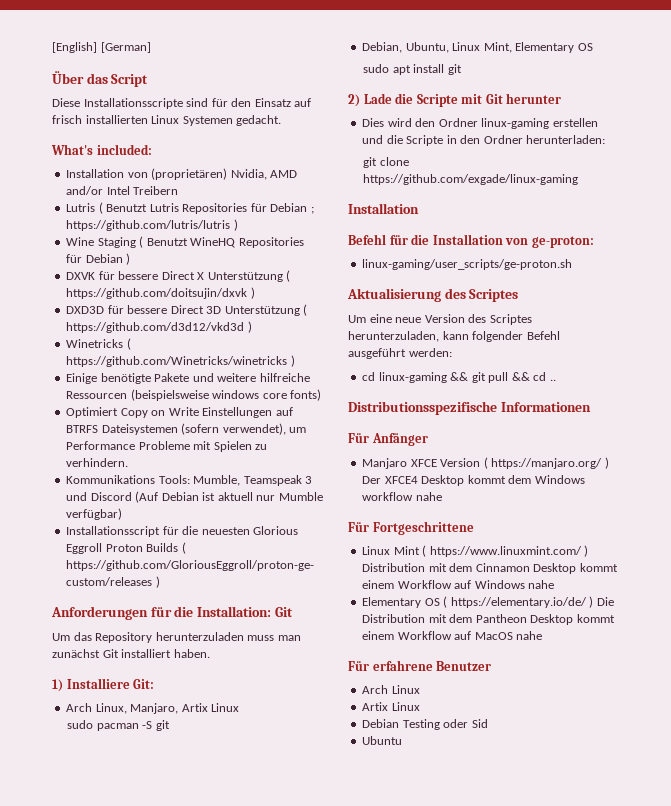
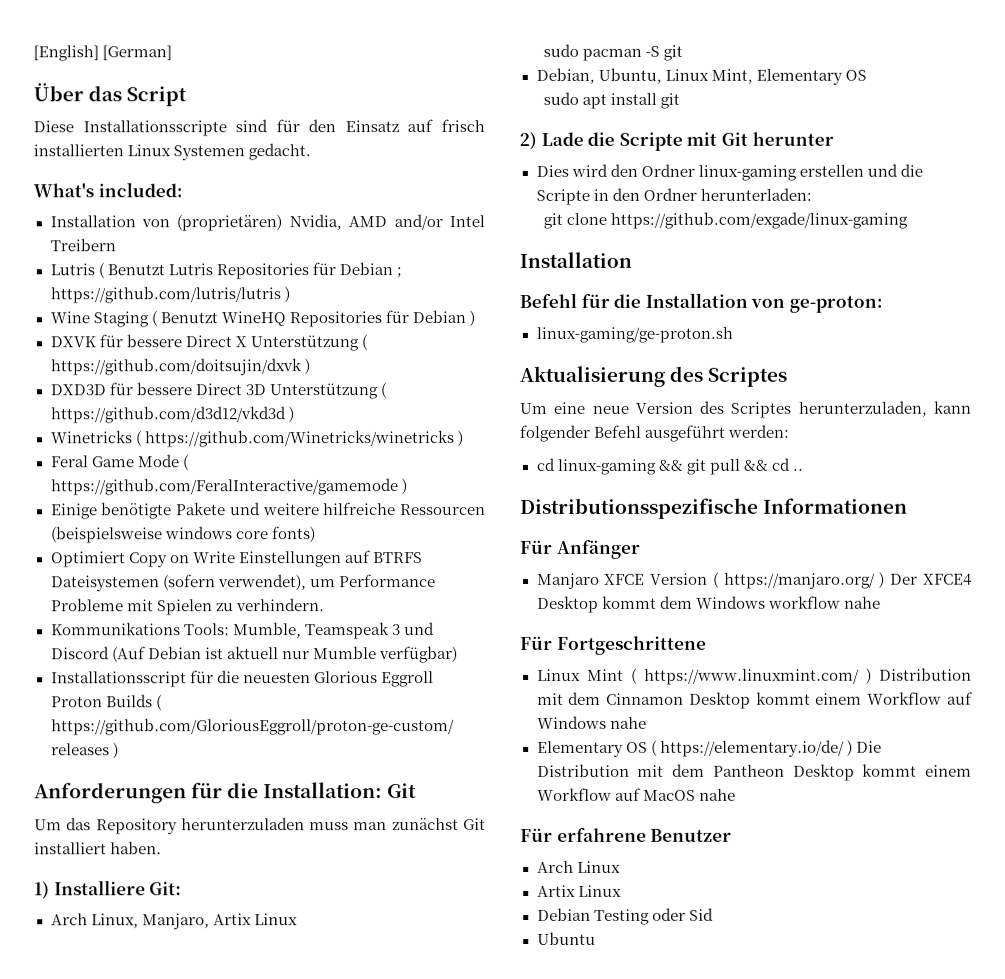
(295, 361) none -> [49,454,189,471] [49,478,408,496] // Feral Game Mode ( https://github.com/FeralInteractive/gamemode )
[362,259,573,270] linux-gaming/user_scripts/ge-proton.sh -> [535,326,733,343] linux-gaming/ge-proton.sh

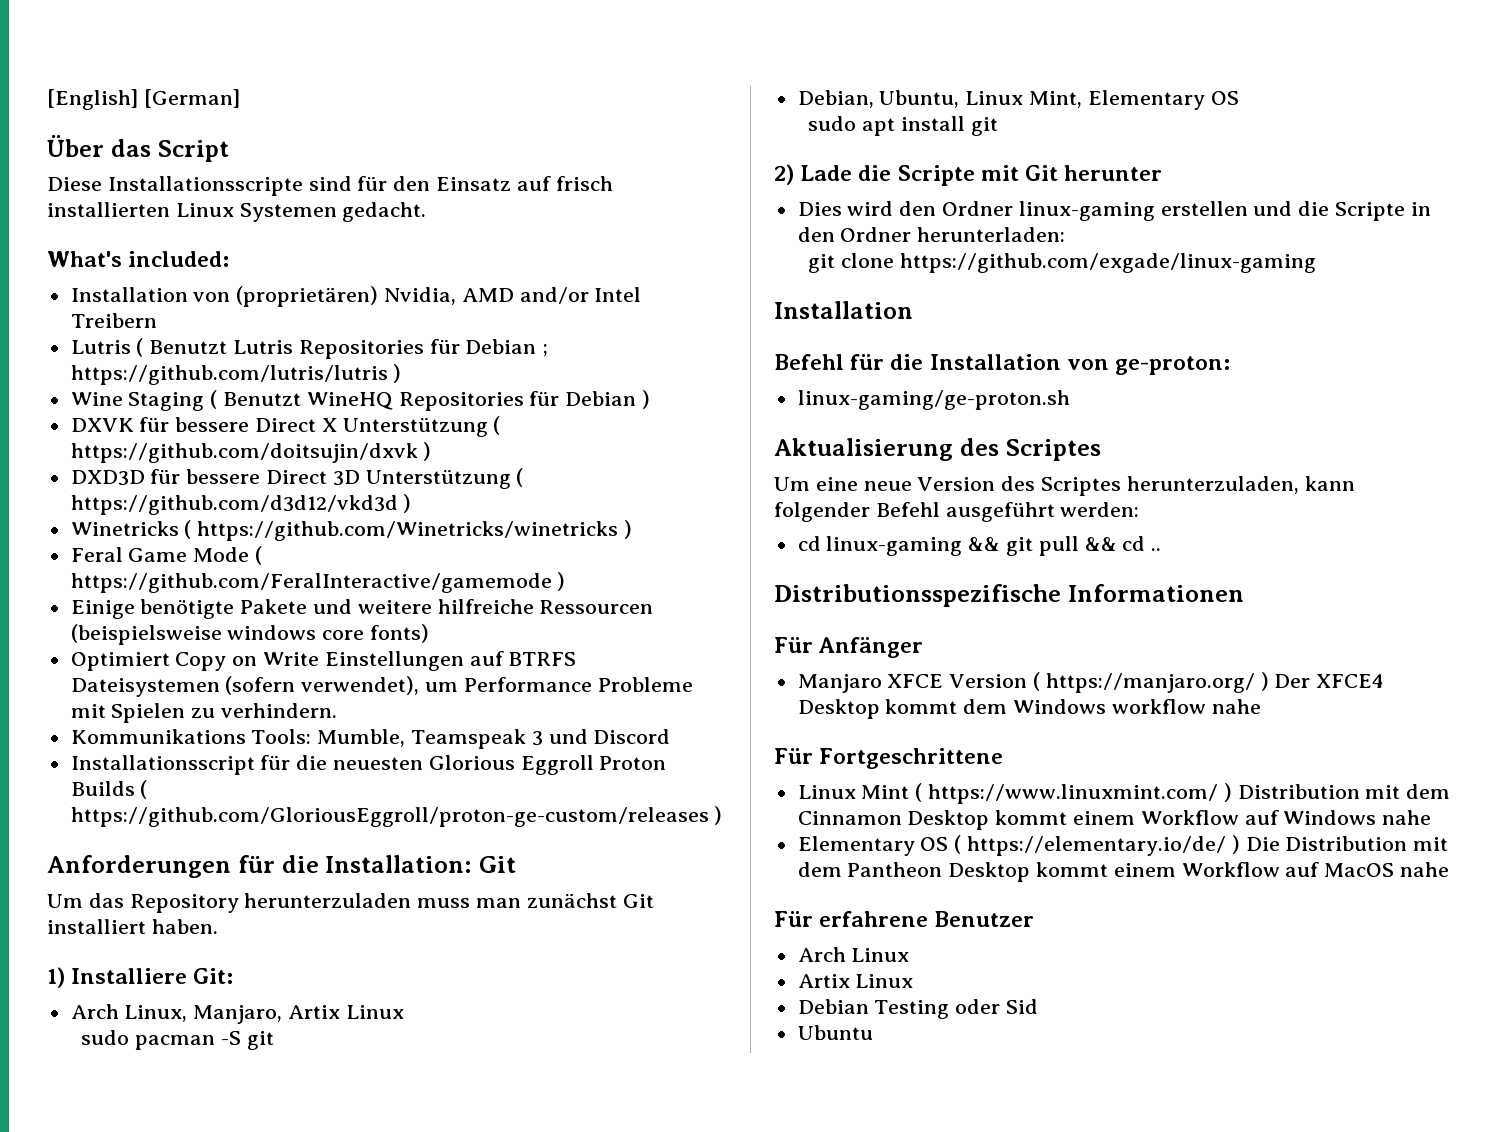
[111,646,458,664] (Auf Debian ist aktuell nur Mumble verfügbar) -> (671, 736) none

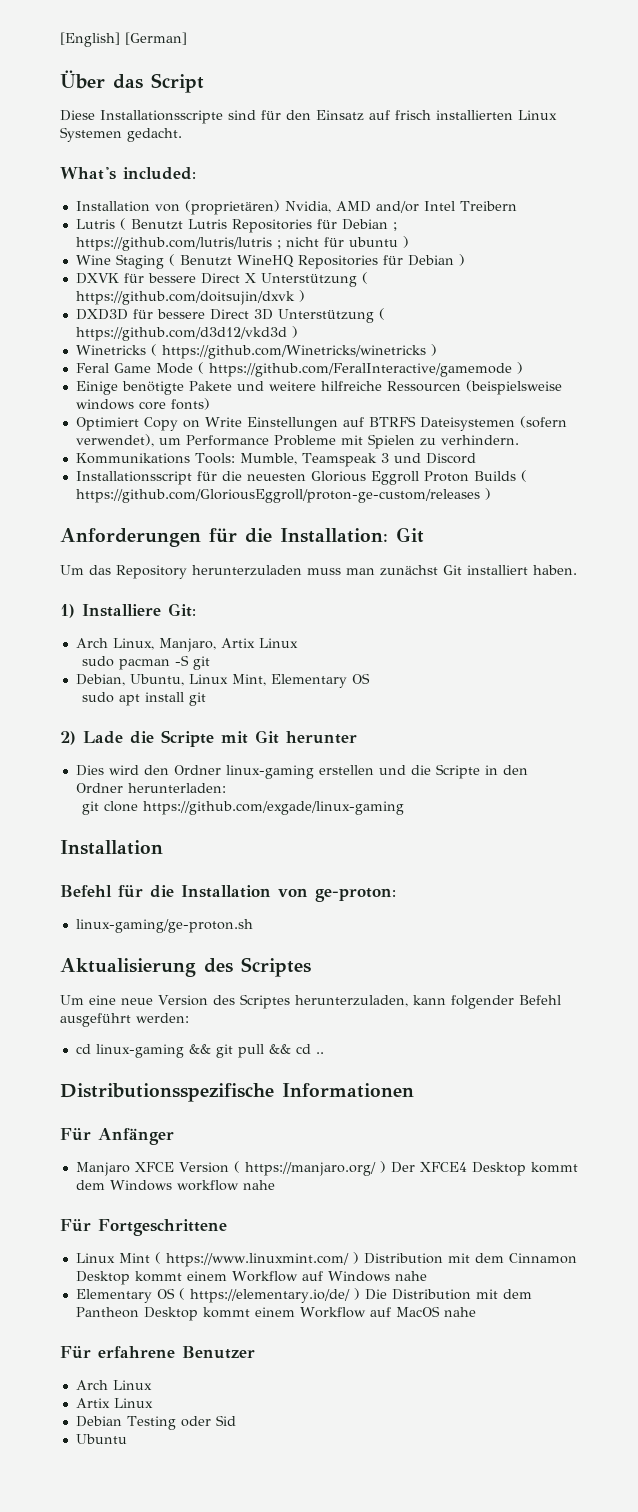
(388, 375) none -> [276,237,398,249] ; nicht für ubuntu

